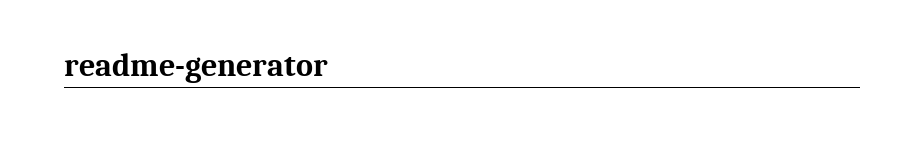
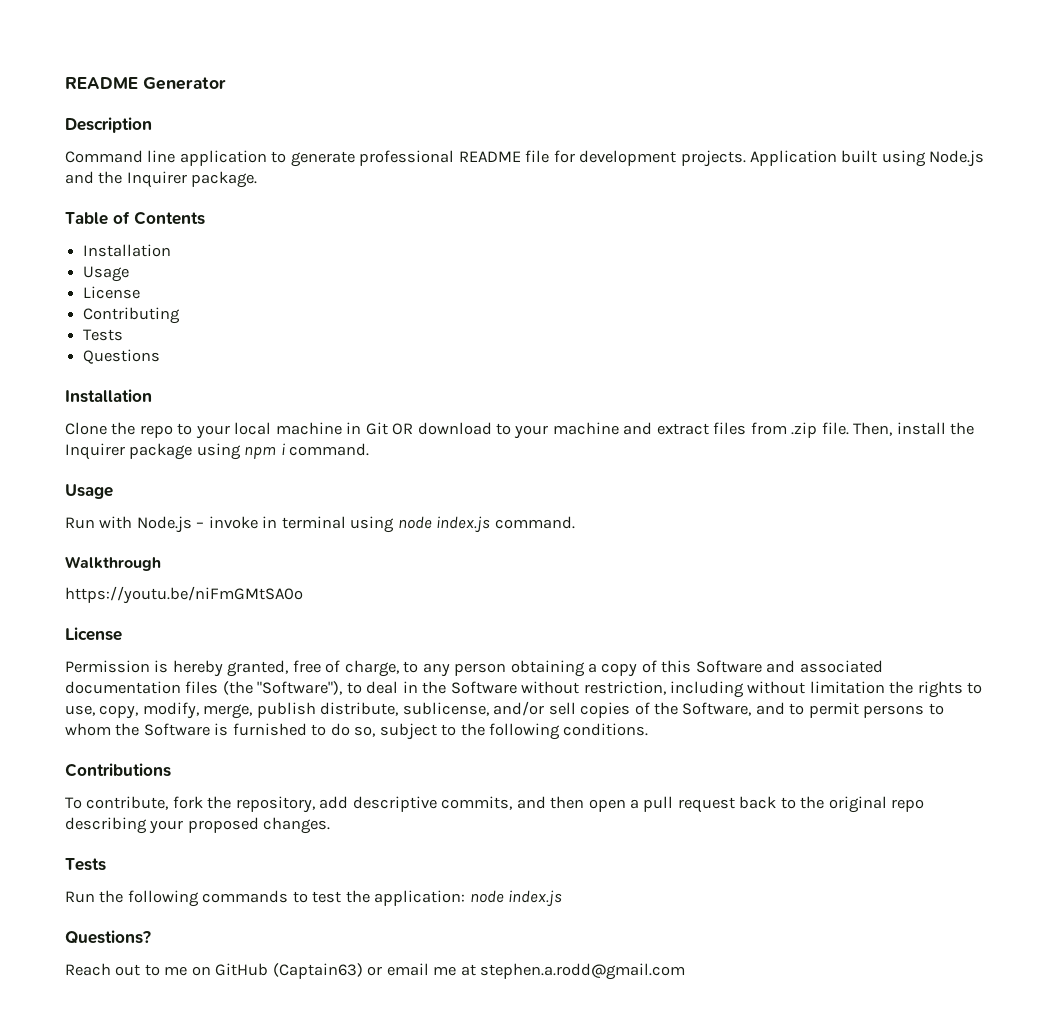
[64,53,328,83] readme-generator -> [65,77,226,90] [65,117,152,133] [65,150,985,167] [65,171,258,188] [65,211,205,225] [83,244,172,257] [83,266,130,282] [83,286,141,299] [83,307,181,324] [83,329,124,341] [83,349,161,364] [65,389,152,403] [65,422,975,439] [65,443,370,460] [65,484,113,499] [65,516,575,533] [65,556,161,571] [65,586,303,604] [65,627,122,641] [65,660,883,677] [65,681,983,698] [65,701,944,719] [65,723,649,740] [65,763,171,777] [65,796,925,813] [65,817,331,834] [65,858,106,871] [65,890,563,907] [65,930,151,944] [65,963,686,980] README Generator // Description // Command line application to generate professional README file for development projects. Application built using Node.js and the Inquirer package. // Table of Contents // Installation // Usage // License // Contributing // Tests // Questions // Installation // Clone the repo to your local machine in Git OR download to your machine and extract files from .zip file. Then, install the Inquirer package using npm i command. // Usage // Run with Node.js – invoke in terminal using node index.js command. // Walkthrough // https://youtu.be/niFmGMtSA0o // License // Permission is hereby granted, free of charge, to any person obtaining a copy of this Software and associated documentation files (the "Software"), to deal in the Software without restriction, including without limitation the rights to use, copy, modify, merge, publish distribute, sublicense, and/or sell copies of the Software, and to permit persons to whom the Software is furnished to do so, subject to the following conditions. // Contributions // To contribute, fork the repository, add descriptive commits, and then open a pull request back to the original repo describing your proposed changes. // Tests // Run the following commands to test the application: node index.js // Questions? // Reach out to me on GitHub (Captain63) or email me at stephen.a.rodd@gmail.com

